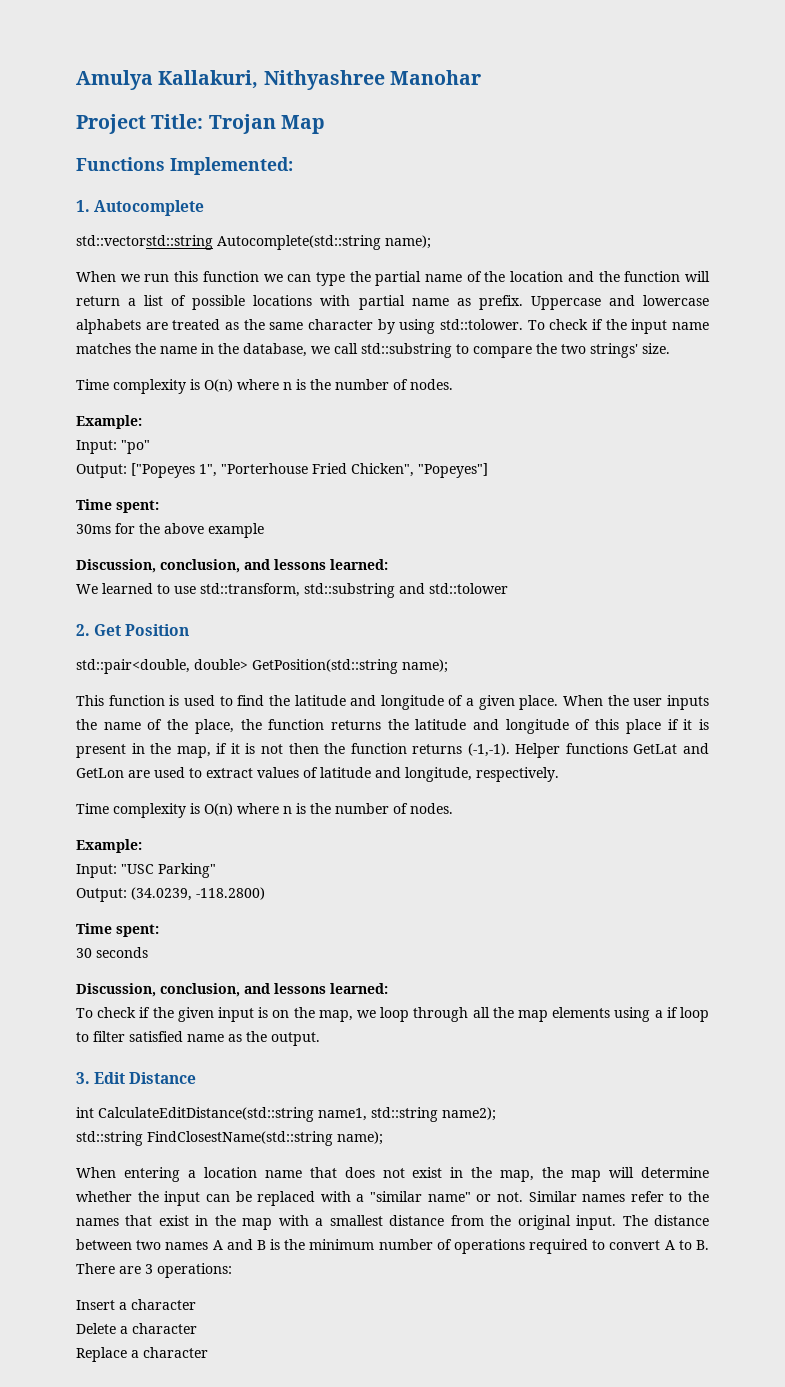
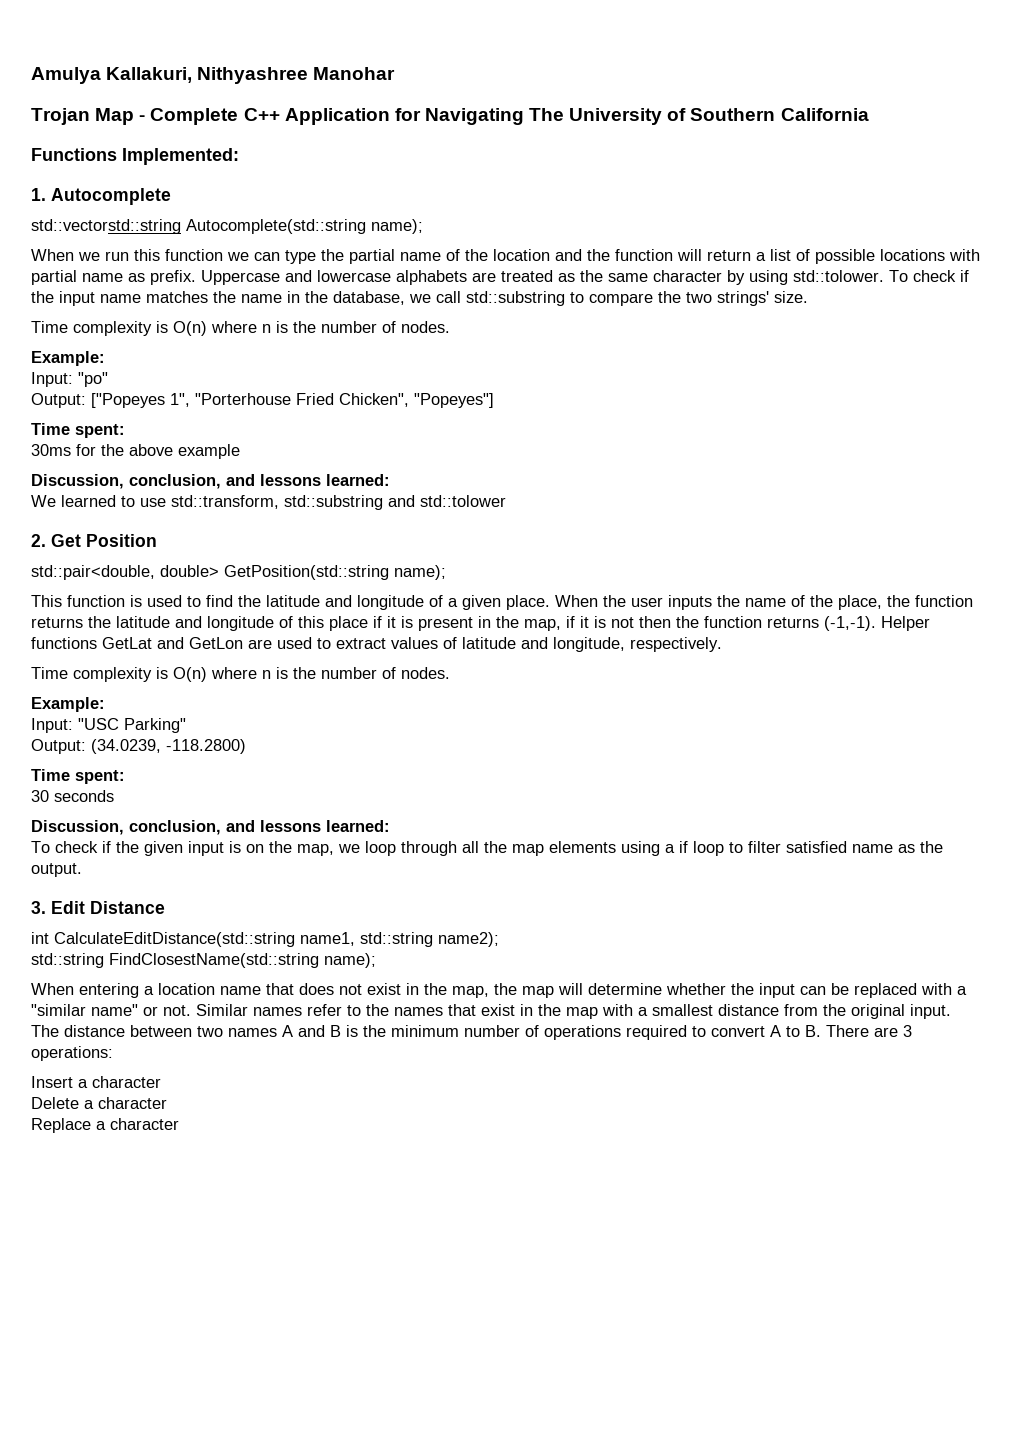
[76,114,204,134] Project Title: -> (396, 73) none
(325, 124) none -> [139,108,869,125] - Complete C++ Application for Navigating The University of Southern California

